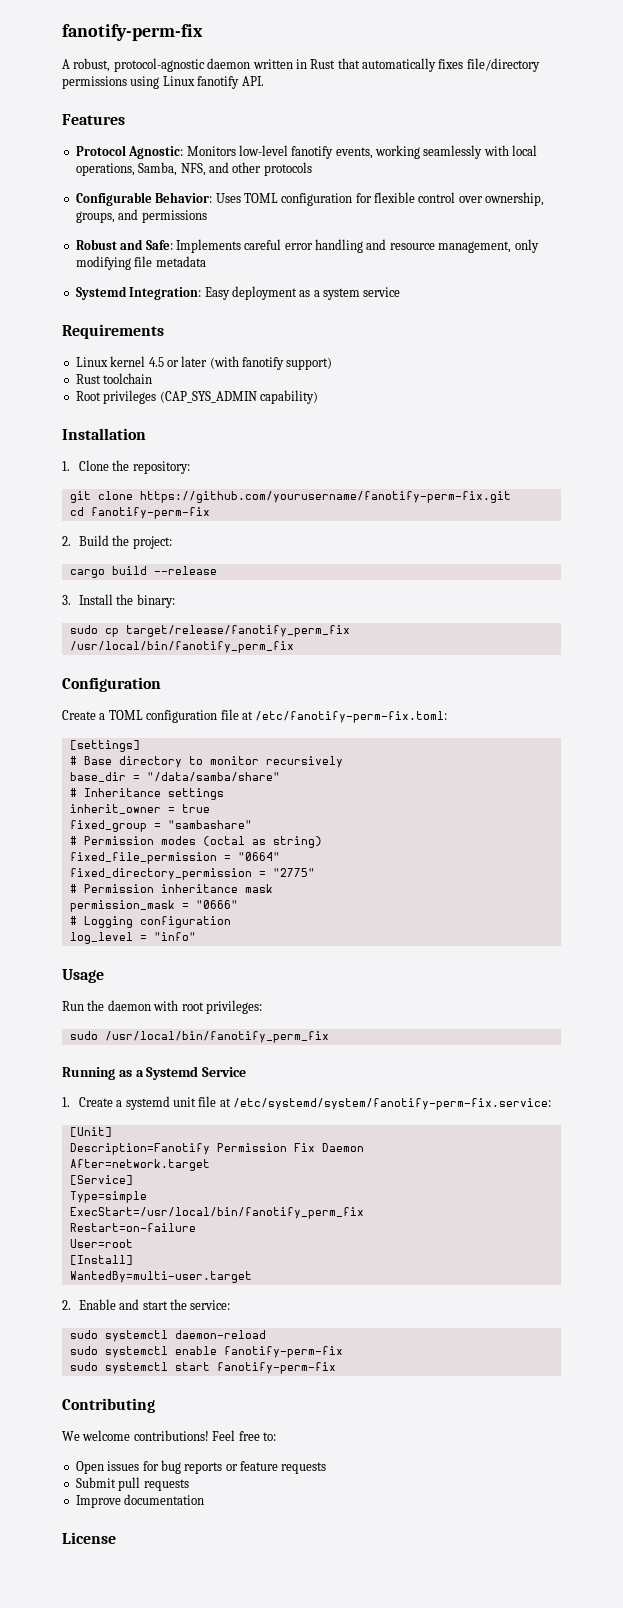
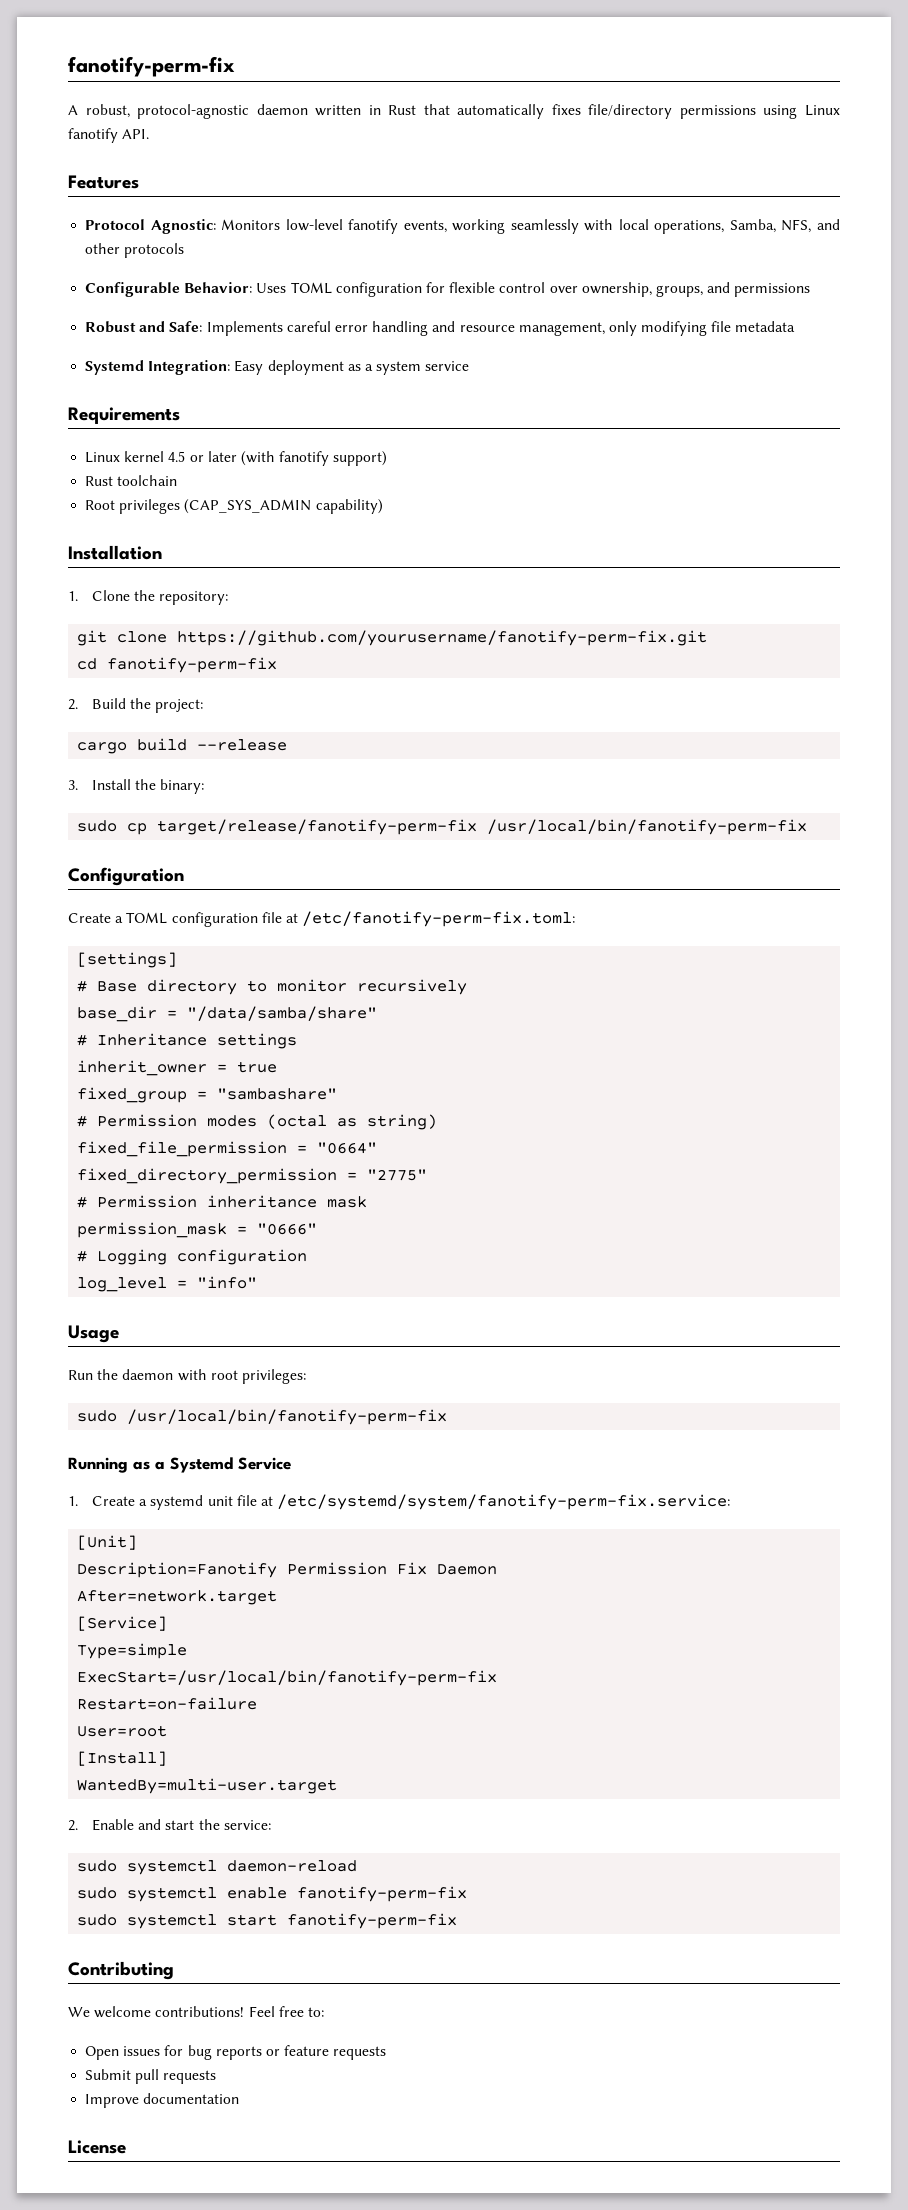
[125,625,350,637] [69,641,294,653] target/release/fanotify_perm_fix /usr/local/bin/fanotify_perm_fix -> [157,819,808,835] target/release/fanotify-perm-fix /usr/local/bin/fanotify-perm-fix
[104,1031,329,1043] /usr/local/bin/fanotify_perm_fix -> [127,1409,448,1425] /usr/local/bin/fanotify-perm-fix
[69,1207,364,1219] ExecStart=/usr/local/bin/fanotify_perm_fix -> [77,1670,498,1686] ExecStart=/usr/local/bin/fanotify-perm-fix

